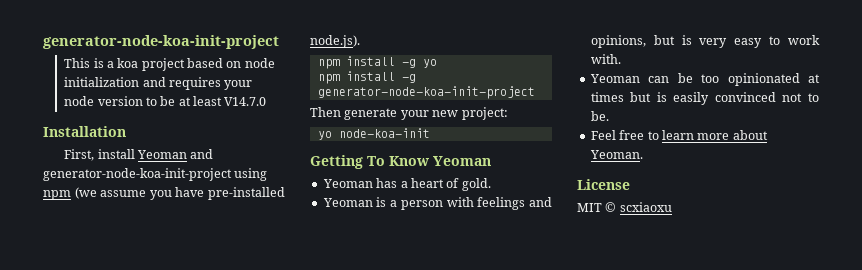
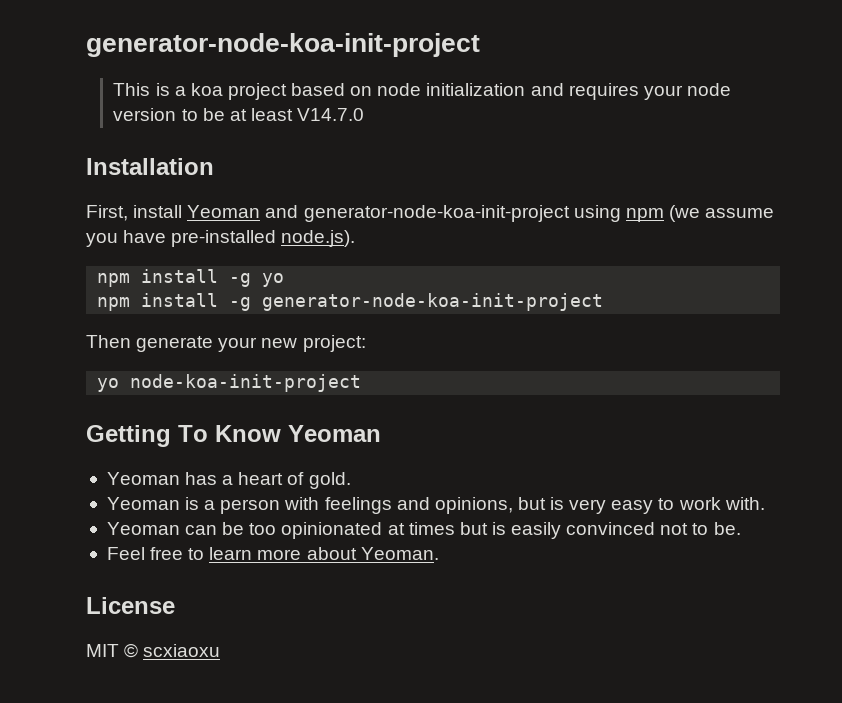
[338,128,430,138] node-koa-init -> [130,374,362,392] node-koa-init-project

